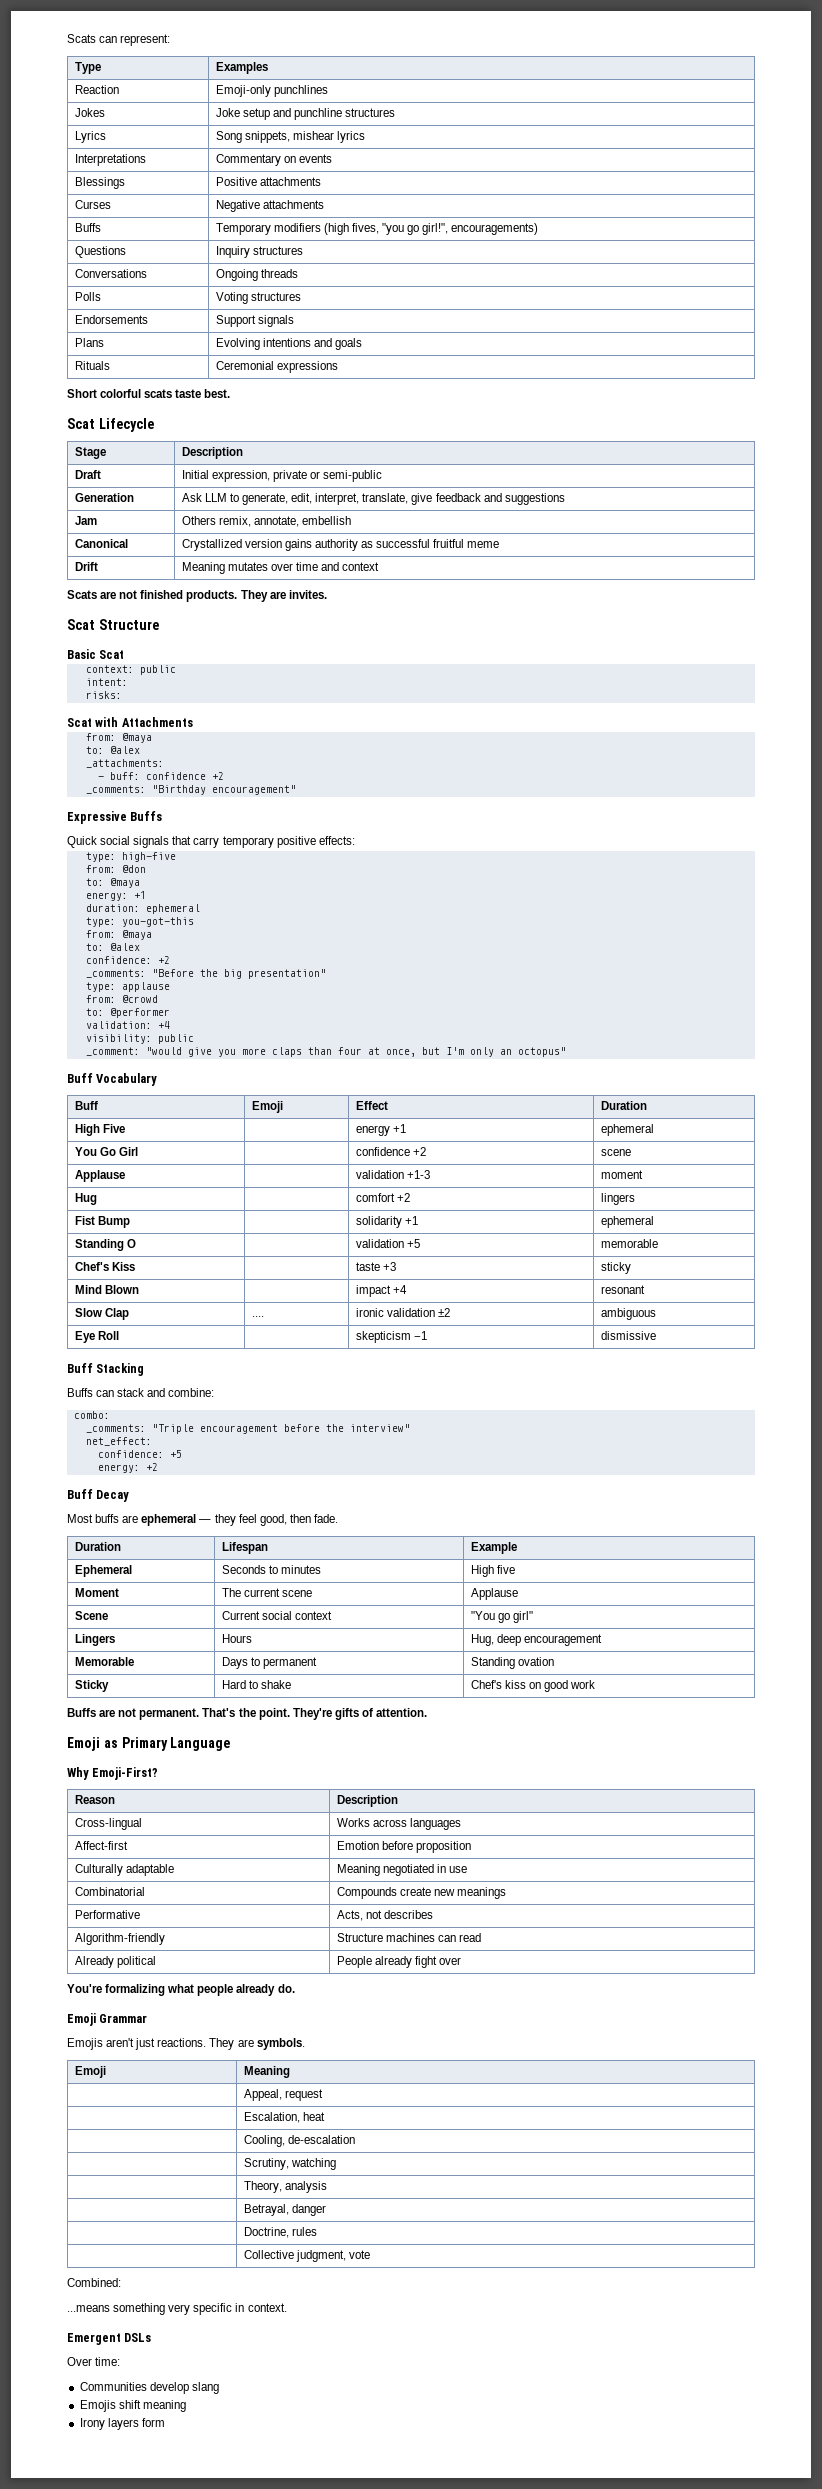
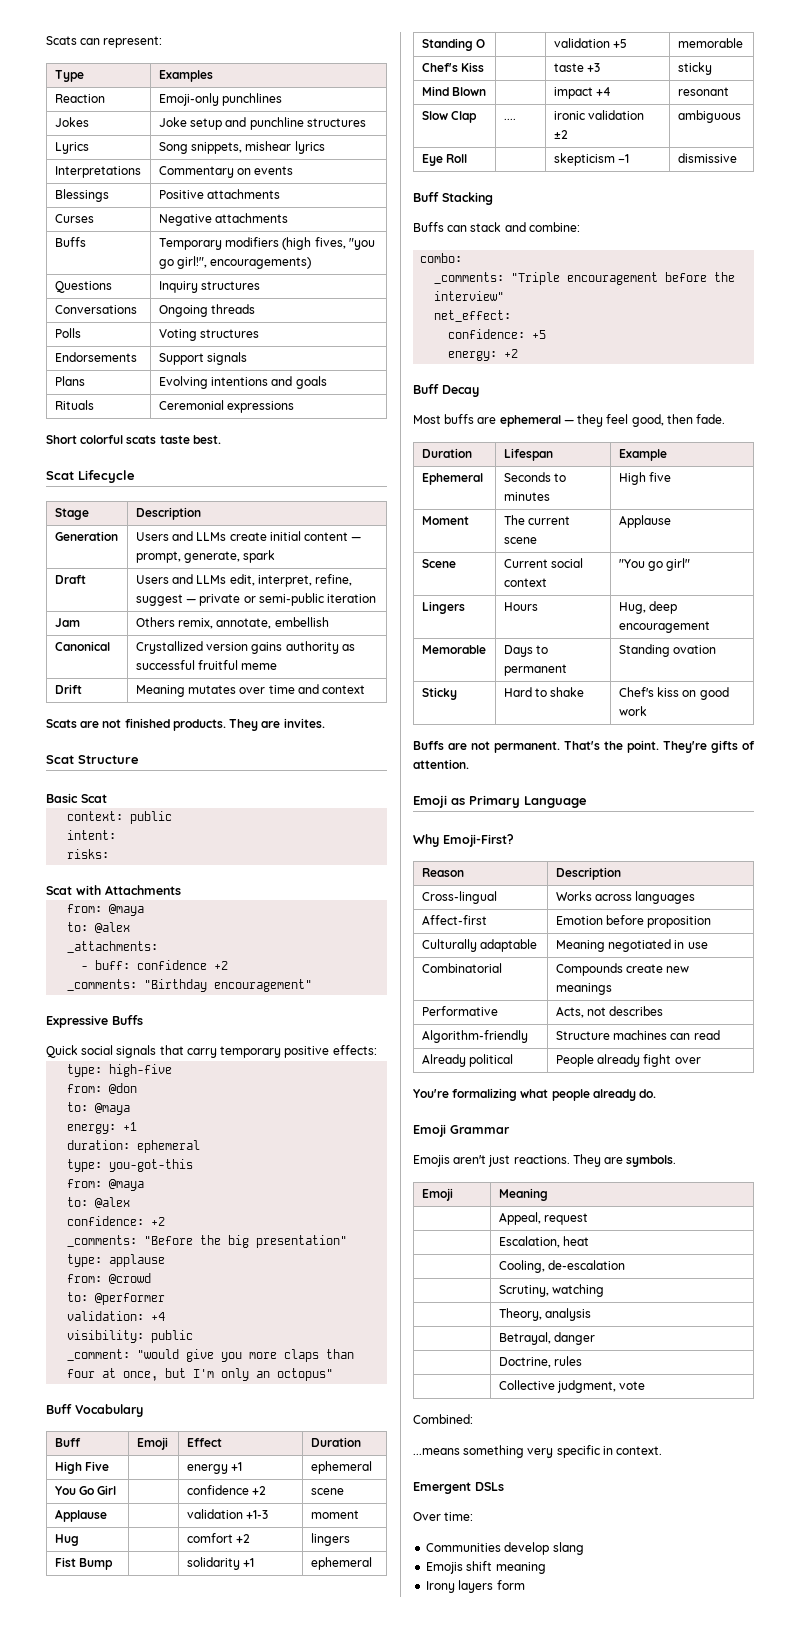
[74,470,101,479] [181,470,383,482] [74,493,134,502] [181,493,565,505] Draft | Initial expression, private or semi-public // Generation | Ask LLM to generate, edit, interpret, translate, give feedback and suggestions -> [54,531,118,541] [135,531,362,541] [135,550,276,563] [54,575,86,584] [135,574,353,587] [135,593,377,606] Generation | Users and LLMs create initial content — prompt, generate, spark // Draft | Users and LLMs edit, interpret, refine, suggest — private or semi-public iteration

